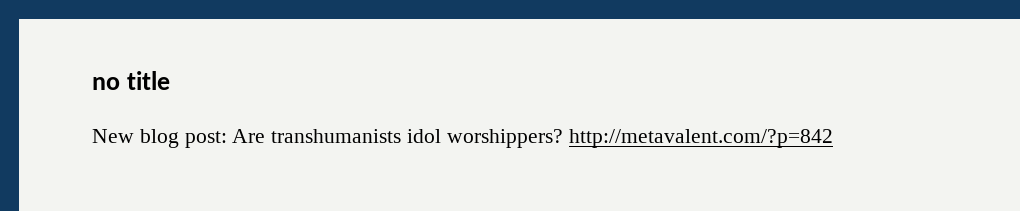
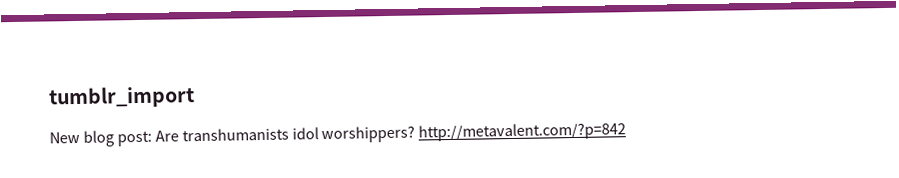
[92,71,171,90] no title -> [48,86,195,109] tumblr_import

